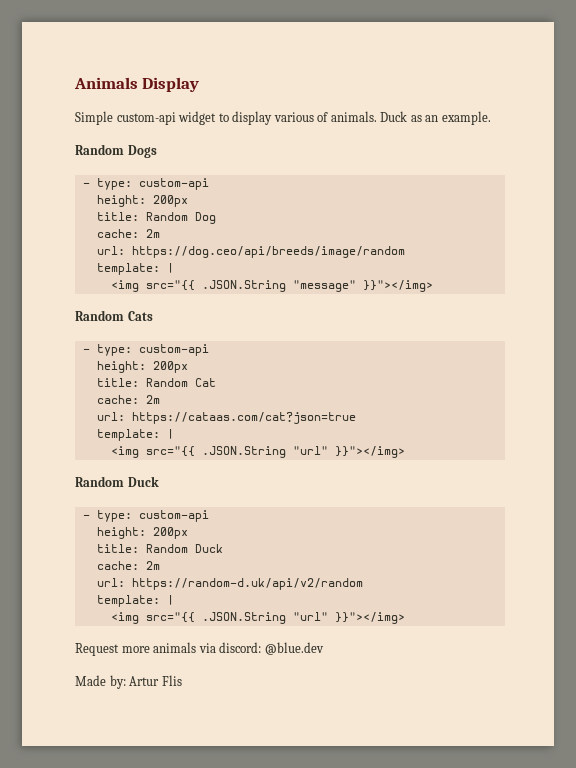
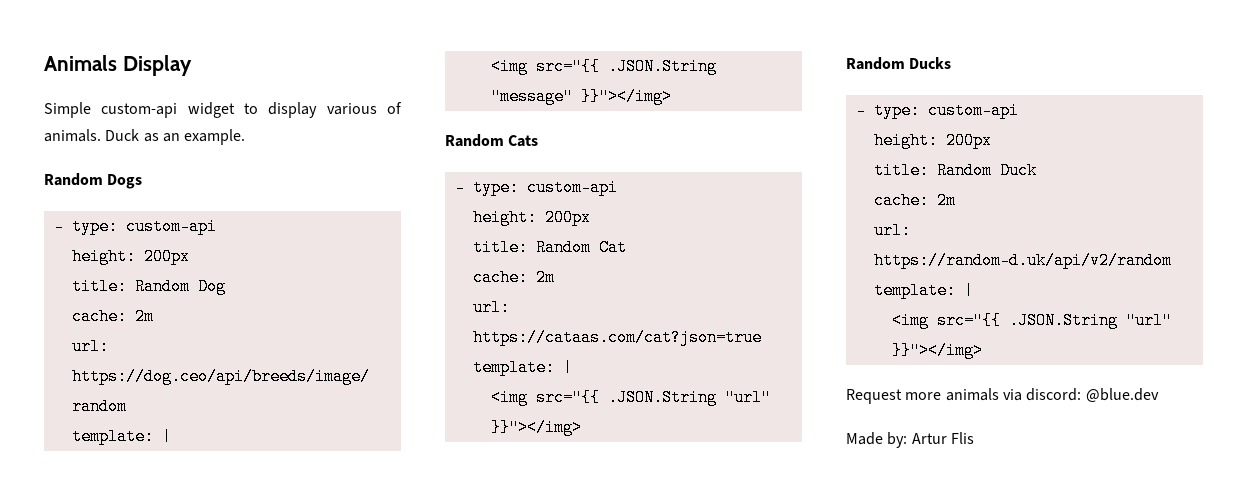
[127,476,159,487] Duck -> [909,57,952,69] Ducks

